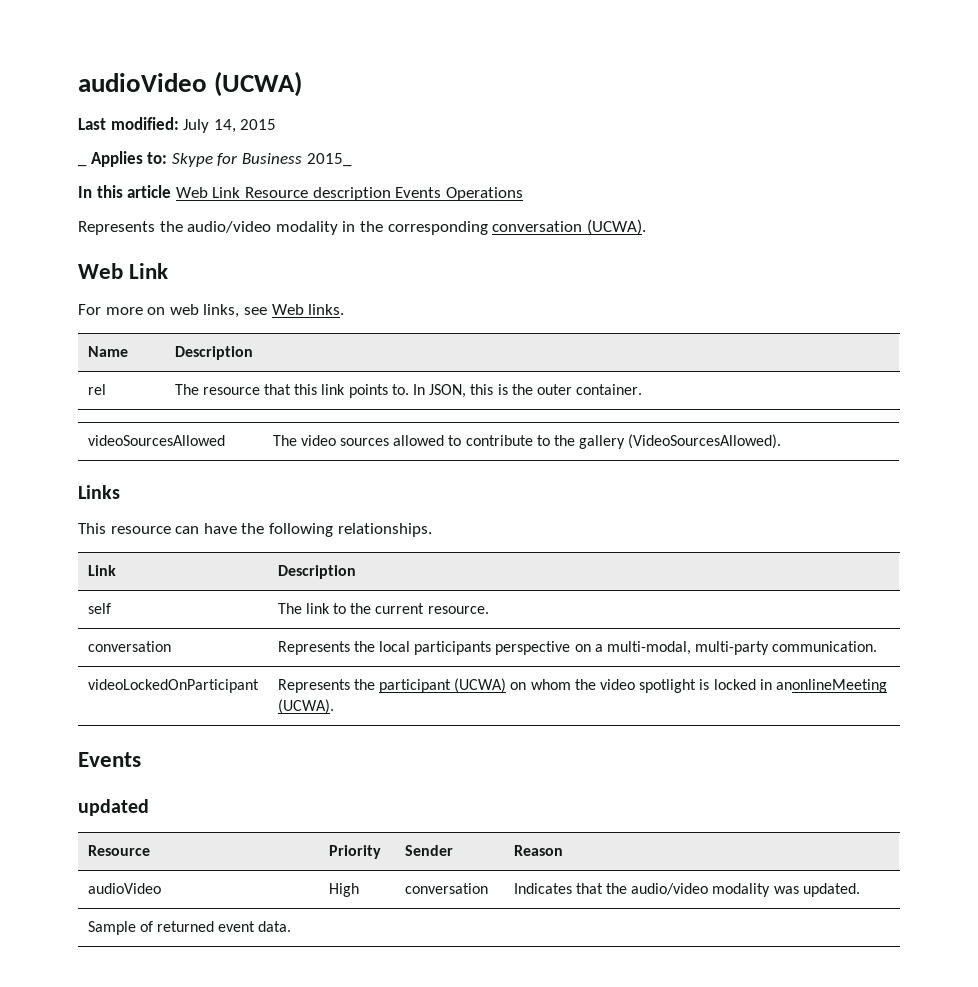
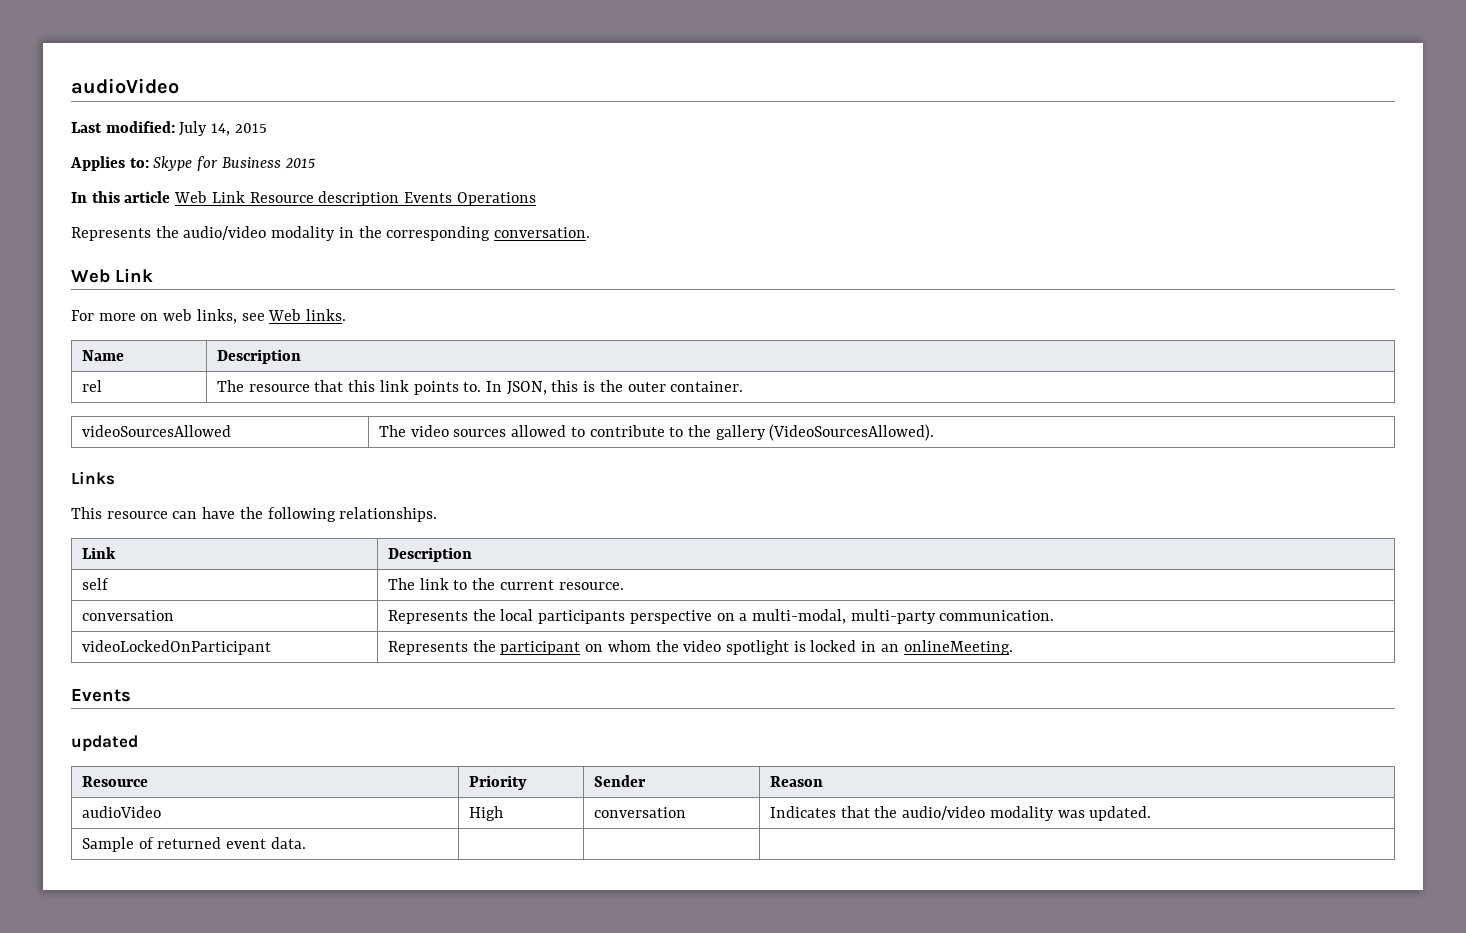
[78,71,303,97] audioVideo (UCWA) -> [71,78,179,94] audioVideo
[78,164,87,167] _ -> (267, 128) none
[306,153,352,167] 2015_ -> [284,158,315,169] 2015
[492,219,646,235] conversation (UCWA). -> [494,227,591,238] conversation.
[454,678,507,693] (UCWA) -> (581, 648) none
[775,679,887,693] [277,699,334,714] anonlineMeeting (UCWA). -> [880,640,1013,655] an onlineMeeting.

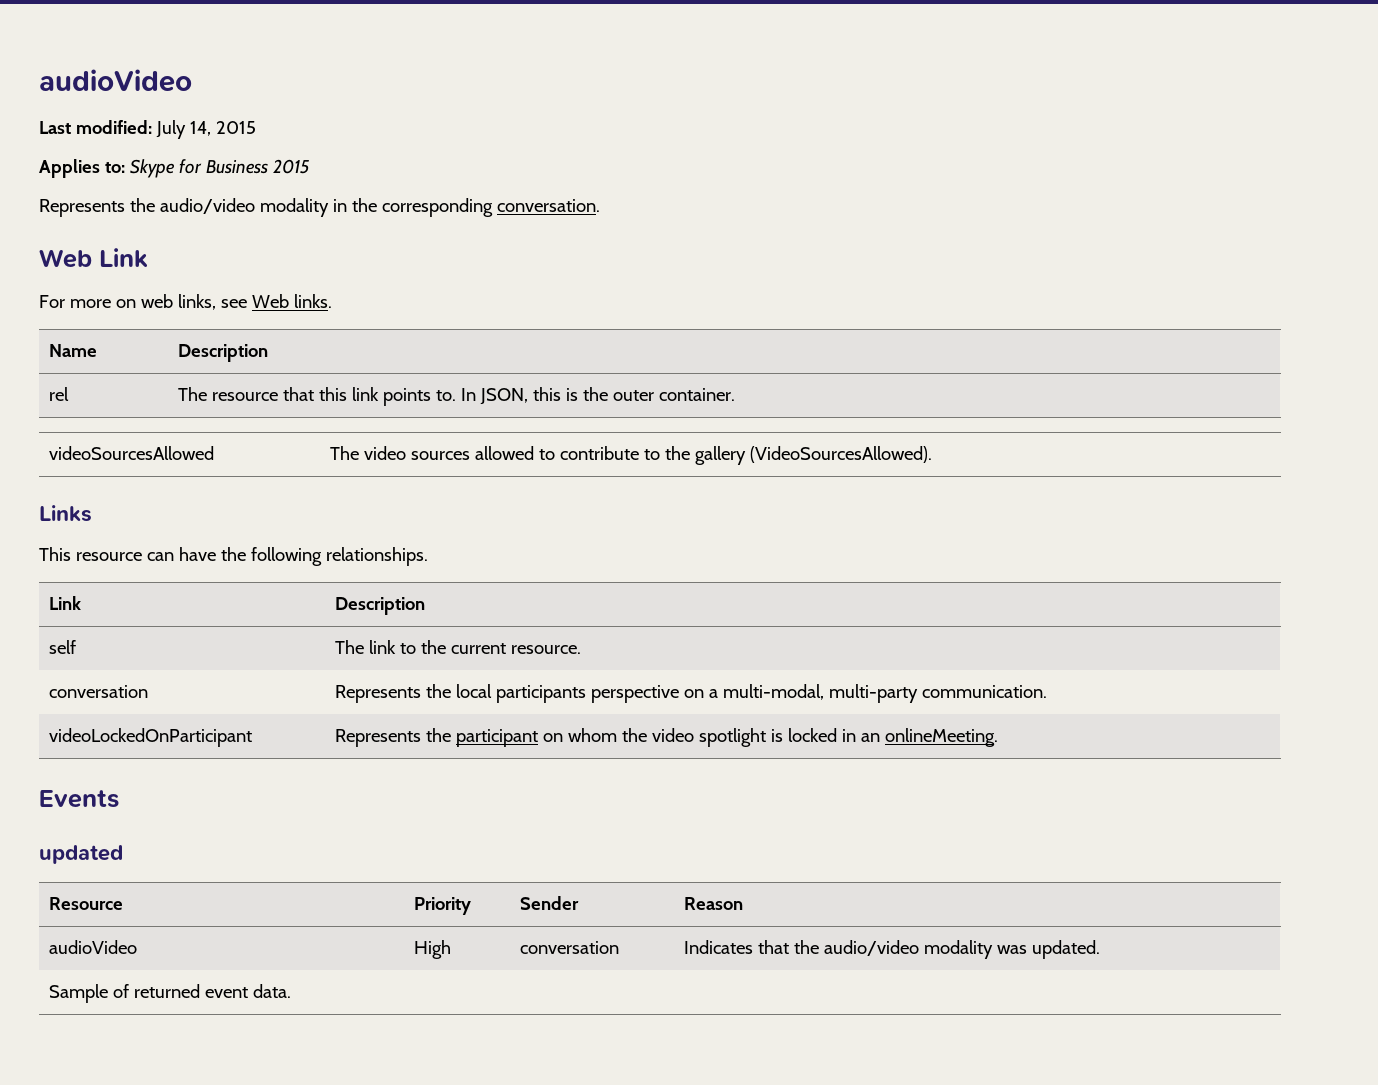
[71,191,536,206] // In this article Web Link Resource description Events Operations -> (309, 166) none

